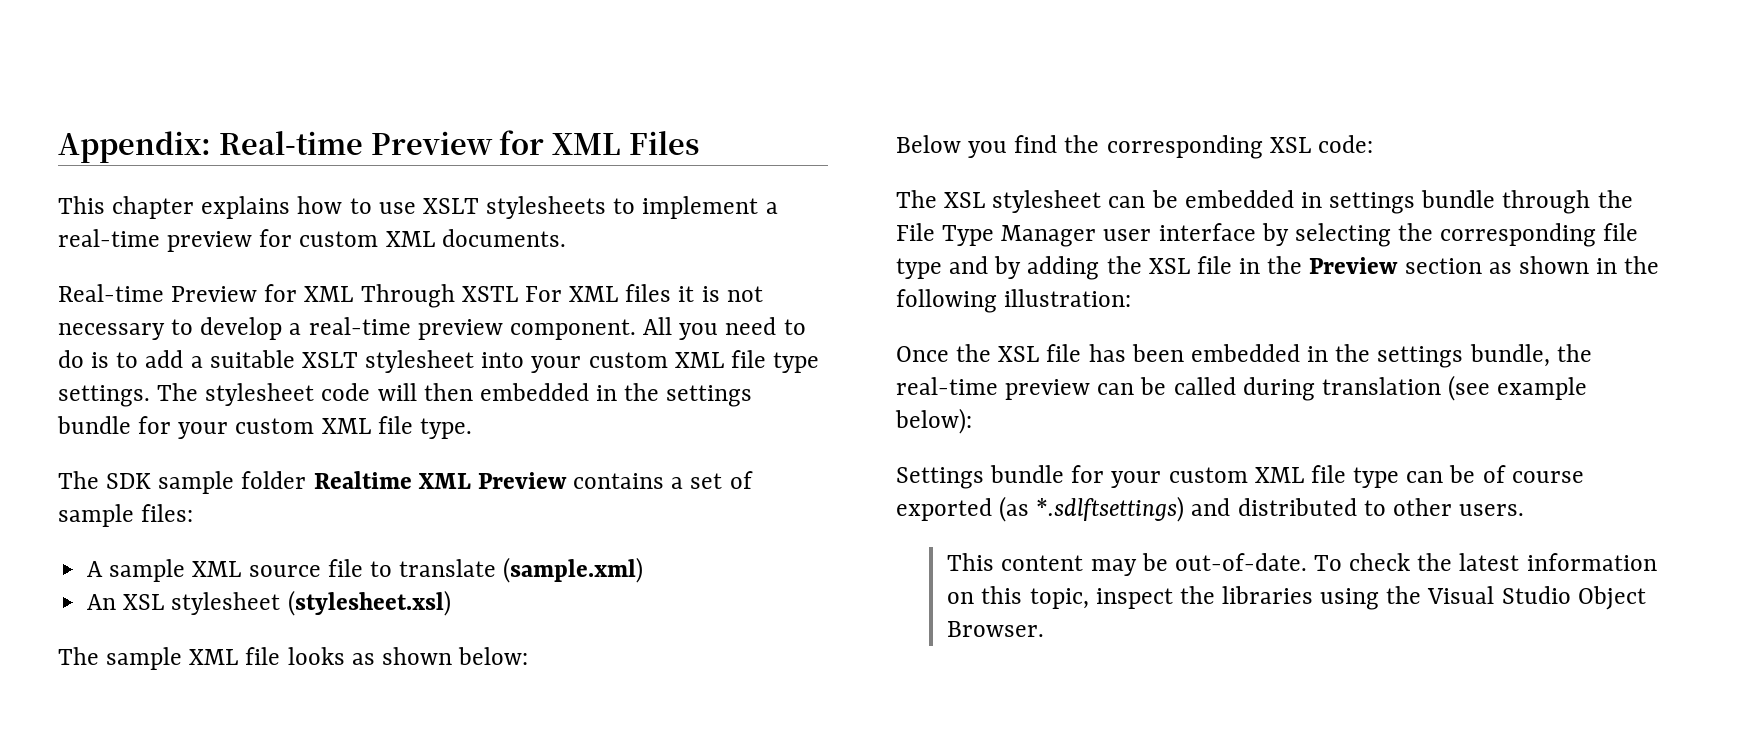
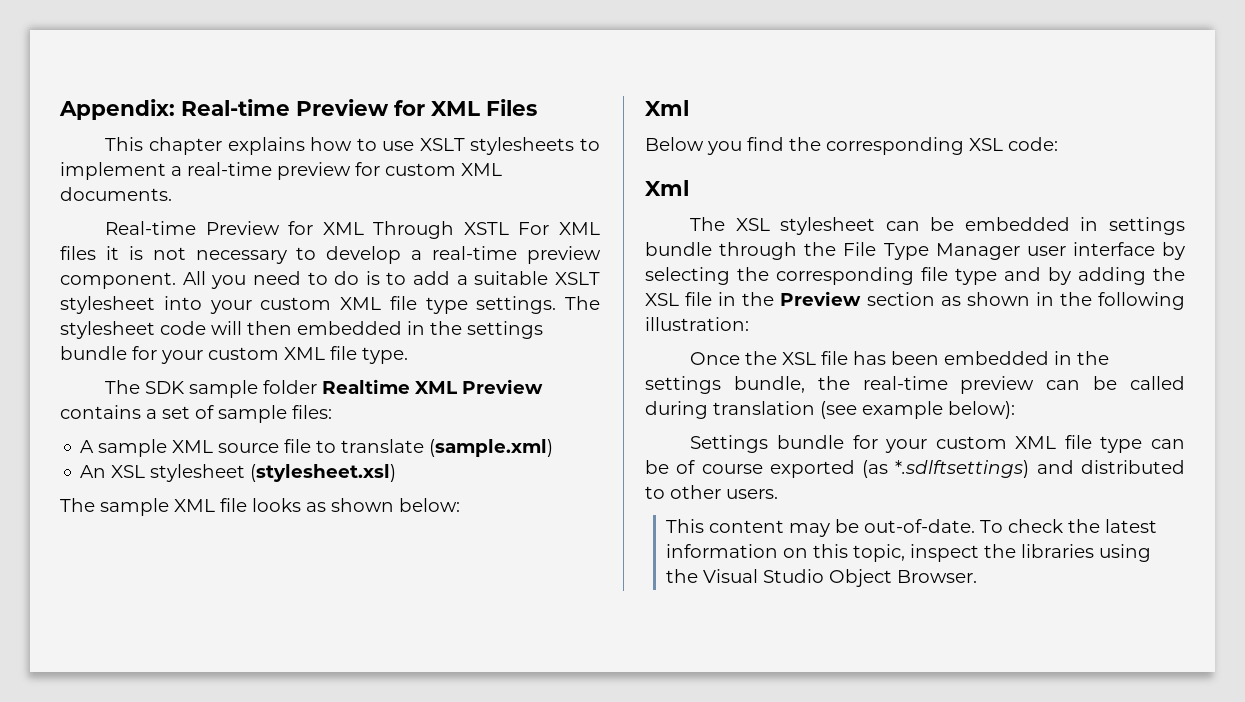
(529, 656) none -> [645,100,689,116] // Xml
(1373, 144) none -> [645,180,689,196] // Xml

